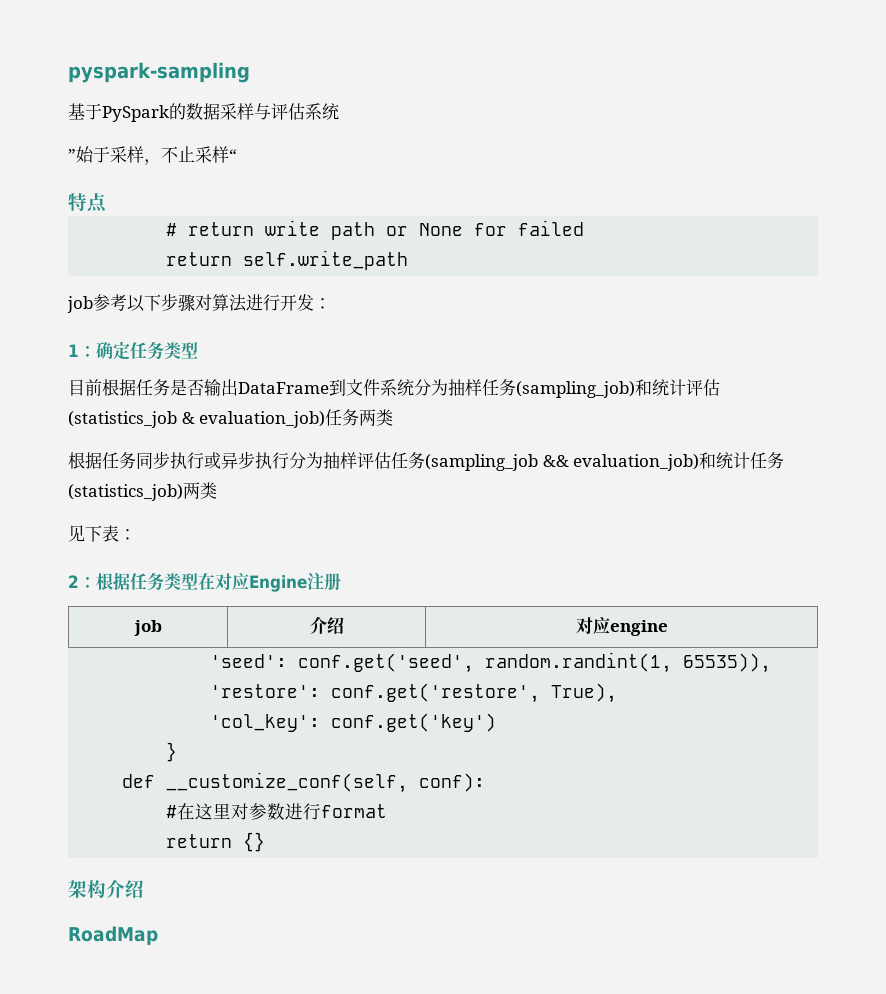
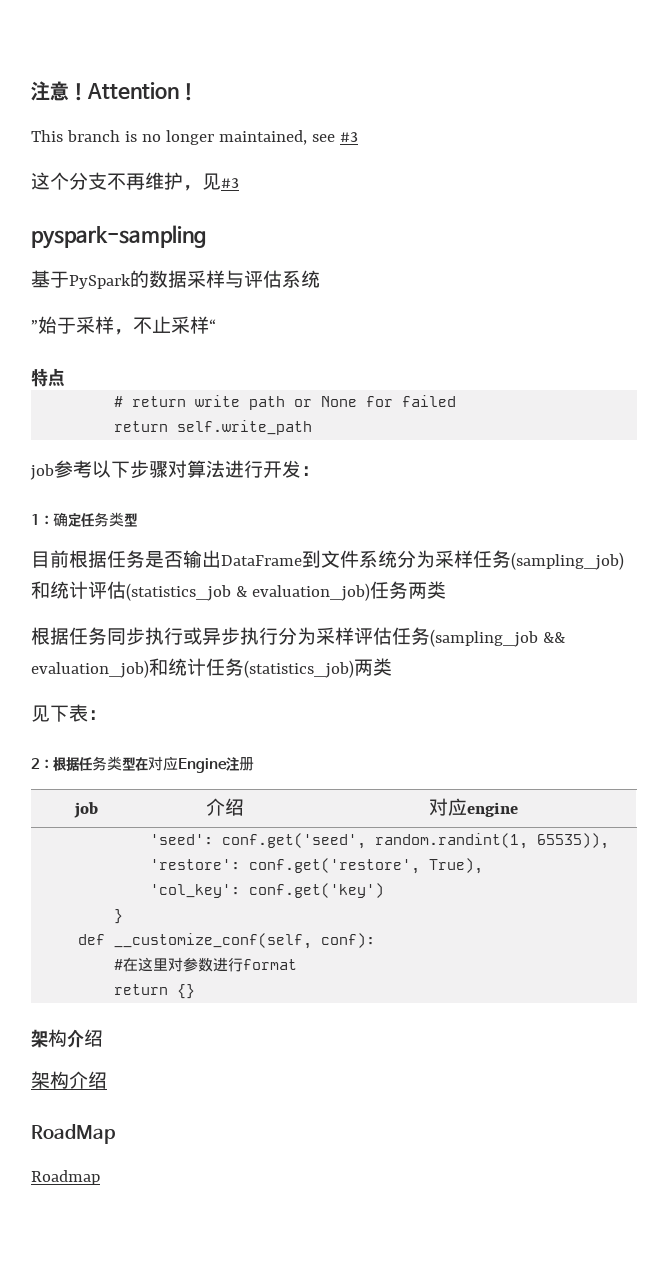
(68, 72) none -> [31,81,198,101] [31,130,358,145] [31,172,239,191] 注意！Attention！ // This branch is no longer maintained, see #3 // 这个分支不再维护，见#3 //
[448,379,465,396] 抽 -> [435,550,454,568] 采
[323,452,340,469] 抽 -> [316,627,335,645] 采
(144, 889) none -> [31,1071,107,1089] // 架构介绍
(158, 935) none -> [31,1170,100,1185] // Roadmap

